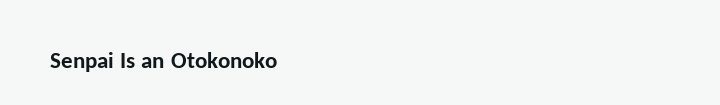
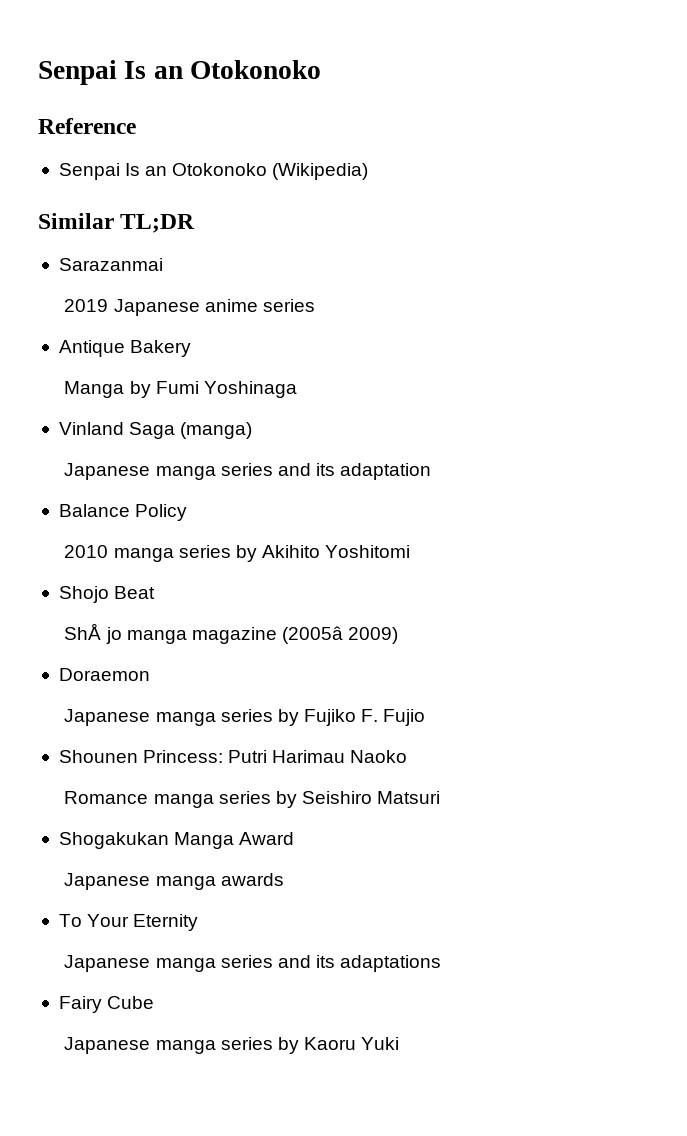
[50,52,277,72] Senpai Is an Otokonoko -> [38,60,322,85] [38,118,136,134] [58,163,369,180] [38,213,196,233] [58,258,163,271] [64,299,315,316] [58,340,192,357] [64,381,297,398] [58,422,253,439] [64,463,432,480] [58,504,188,521] [64,545,411,562] [58,586,156,603] [64,623,399,644] [58,668,150,681] [64,709,426,726] [58,750,408,763] [64,791,441,808] [58,832,295,849] [64,873,284,890] [58,914,199,931] [64,955,442,972] [58,996,155,1013] [64,1037,400,1054] Senpai Is an Otokonoko // Reference // Senpai Is an Otokonoko (Wikipedia) // Similar TL;DR // Sarazanmai // 2019 Japanese anime series // Antique Bakery // Manga by Fumi Yoshinaga // Vinland Saga (manga) // Japanese manga series and its adaptation // Balance Policy // 2010 manga series by Akihito Yoshitomi // Shojo Beat // ShÅ jo manga magazine (2005â 2009) // Doraemon // Japanese manga series by Fujiko F. Fujio // Shounen Princess: Putri Harimau Naoko // Romance manga series by Seishiro Matsuri // Shogakukan Manga Award // Japanese manga awards // To Your Eternity // Japanese manga series and its adaptations // Fairy Cube // Japanese manga series by Kaoru Yuki

